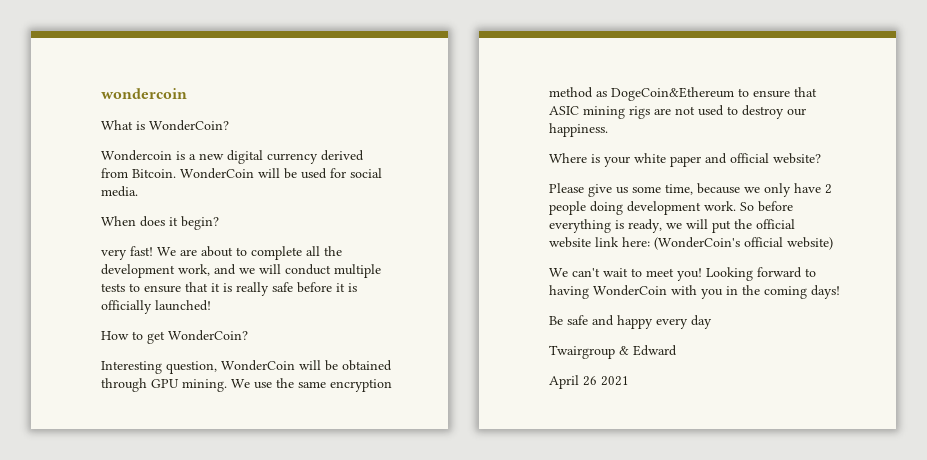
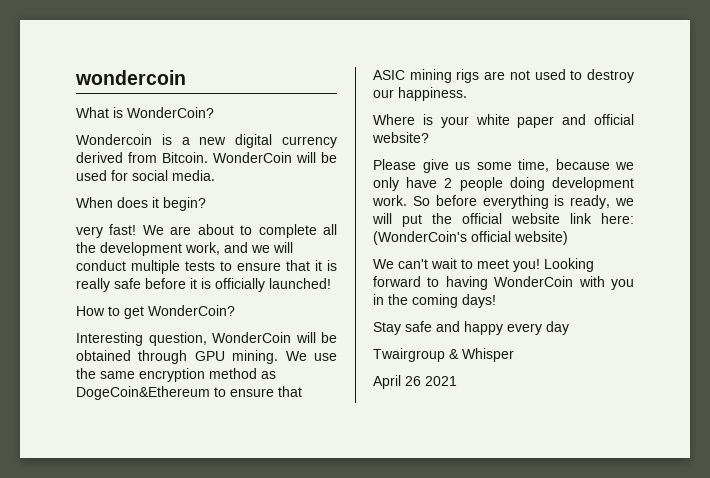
[549,316,563,325] Be -> [373,322,401,335] Stay
[633,345,677,356] Edward -> [462,348,514,362] Whisper

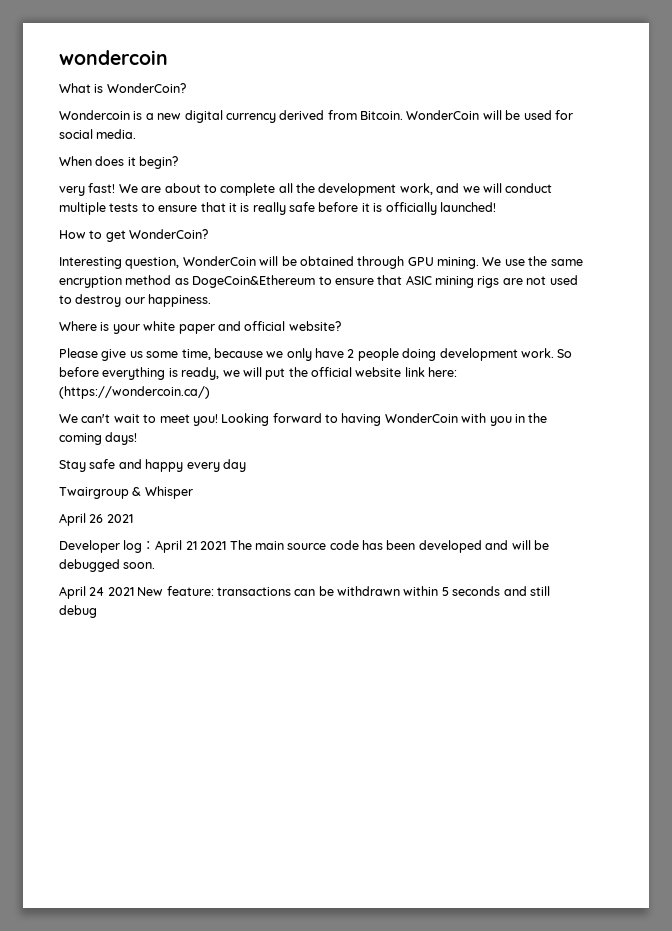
[373,231,568,245] (WonderCoin's official website) -> [59,386,210,399] (https://wondercoin.ca/)
(457, 381) none -> [59,540,549,553] [59,559,156,572] [59,586,550,599] [59,605,97,618] // Developer log：April 21 2021 The main source code has been developed and will be debugged soon. // April 24 2021 New feature: transactions can be withdrawn within 5 seconds and still debug

